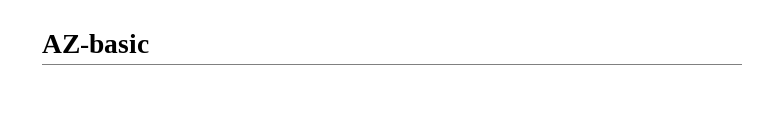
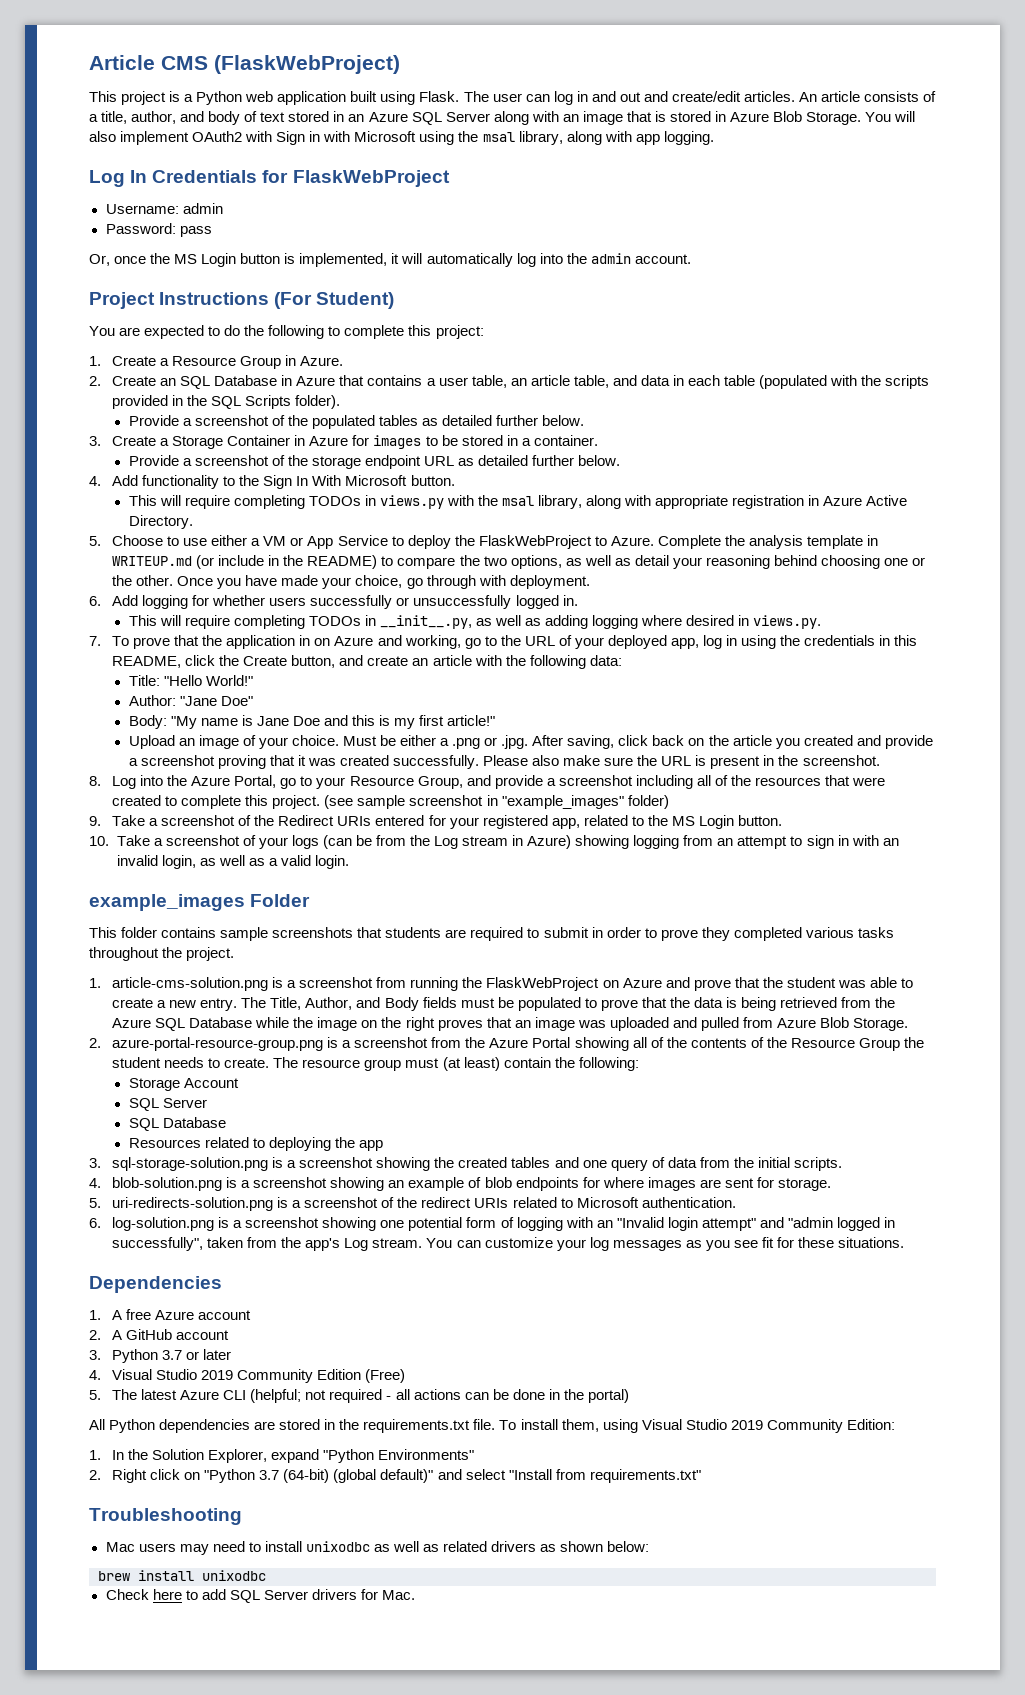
[42,34,149,53] AZ-basic -> [89,55,400,74] [89,91,937,105] [89,111,916,125] [89,131,714,145] [89,170,450,187] [105,203,223,214] [105,223,212,237] [89,253,691,267] [89,292,395,309] [89,325,484,339] [89,355,344,369] [89,375,930,389] [112,395,341,409] [128,415,585,429] [89,435,598,449] [128,455,621,469] [89,475,455,489] [128,495,908,509] [128,515,193,529] [89,535,879,549] [112,555,926,569] [112,575,590,589] [89,595,578,609] [128,615,822,629] [89,635,918,649] [112,655,622,669] [128,675,253,686] [128,695,253,706] [128,715,496,729] [128,735,933,749] [128,755,880,769] [89,775,886,789] [112,795,669,809] [89,815,782,829] [89,835,899,849] [116,855,349,869] [89,894,311,911] [89,927,894,941] [89,947,235,961] [89,977,913,991] [112,997,896,1011] [112,1017,909,1031] [89,1037,924,1051] [112,1057,639,1071] [128,1078,239,1091] [128,1098,207,1111] [128,1117,226,1131] [128,1137,383,1151] [89,1157,842,1171] [89,1177,831,1191] [89,1197,736,1211] [89,1217,896,1231] [112,1237,905,1251] [89,1276,222,1293] [89,1309,252,1320] [89,1329,230,1340] [89,1349,232,1363] [89,1369,406,1383] [89,1389,629,1403] [89,1419,895,1433] [89,1449,475,1463] [89,1469,701,1483] [89,1508,242,1525] [105,1541,650,1555] [98,1570,266,1581] [105,1589,415,1603] Article CMS (FlaskWebProject) // This project is a Python web application built using Flask. The user can log in and out and create/edit articles. An article consists of a title, author, and body of text stored in an Azure SQL Server along with an image that is stored in Azure Blob Storage. You will also implement OAuth2 with Sign in with Microsoft using the msal library, along with app logging. // Log In Credentials for FlaskWebProject // Username: admin // Password: pass // Or, once the MS Login button is implemented, it will automatically log into the admin account. // Project Instructions (For Student) // You are expected to do the following to complete this project: // 1. Create a Resource Group in Azure. // 2. Create an SQL Database in Azure that contains a user table, an article table, and data in each table (populated with the scripts provided in the SQL Scripts folder). // Provide a screenshot of the populated tables as detailed further below. // 3. Create a Storage Container in Azure for images to be stored in a container. // Provide a screenshot of the storage endpoint URL as detailed further below. // 4. Add functionality to the Sign In With Microsoft button. // This will require completing TODOs in views.py with the msal library, along with appropriate registration in Azure Active Directory. // 5. Choose to use either a VM or App Service to deploy the FlaskWebProject to Azure. Complete the analysis template in WRITEUP.md (or include in the README) to compare the two options, as well as detail your reasoning behind choosing one or the other. Once you have made your choice, go through with deployment. // 6. Add logging for whether users successfully or unsuccessfully logged in. // This will require completing TODOs in __init__.py, as well as adding logging where desired in views.py. // 7. To prove that the application in on Azure and working, go to the URL of your deployed app, log in using the credentials in this README, click the Create button, and create an article with the following data: // Title: "Hello World!" // Author: "Jane Doe" // Body: "My name is Jane Doe and this is my first article!" // Upload an image of your choice. Must be either a .png or .jpg. After saving, click back on the article you created and provide a screenshot proving that it was created successfully. Please also make sure the URL is present in the screenshot. // 8. Log into the Azure Portal, go to your Resource Group, and provide a screenshot including all of the resources that were created to complete this project. (see sample screenshot in "example_images" folder) // 9. Take a screenshot of the Redirect URIs entered for your registered app, related to the MS Login button. // 10. Take a screenshot of your logs (can be from the Log stream in Azure) showing logging from an attempt to sign in with an invalid login, as well as a valid login. // example_images Folder // This folder contains sample screenshots that students are required to submit in order to prove they completed various tasks throughout the project. // 1. article-cms-solution.png is a screenshot from running the FlaskWebProject on Azure and prove that the student was able to create a new entry. The Title, Author, and Body fields must be populated to prove that the data is being retrieved from the Azure SQL Database while the image on the right proves that an image was uploaded and pulled from Azure Blob Storage. // 2. azure-portal-resource-group.png is a screenshot from the Azure Portal showing all of the contents of the Resource Group the student needs to create. The resource group must (at least) contain the following: // Storage Account // SQL Server // SQL Database // Resources related to deploying the app // 3. sql-storage-solution.png is a screenshot showing the created tables and one query of data from the initial scripts. // 4. blob-solution.png is a screenshot showing an example of blob endpoints for where images are sent for storage. // 5. uri-redirects-solution.png is a screenshot of the redirect URIs related to Microsoft authentication. // 6. log-solution.png is a screenshot showing one potential form of logging with an "Invalid login attempt" and "admin logged in successfully", taken from the app's Log stream. You can customize your log messages as you see fit for these situations. // Dependencies // 1. A free Azure account // 2. A GitHub account // 3. Python 3.7 or later // 4. Visual Studio 2019 Community Edition (Free) // 5. The latest Azure CLI (helpful; not required - all actions can be done in the portal) // All Python dependencies are stored in the requirements.txt file. To install them, using Visual Studio 2019 Community Edition: // 1. In the Solution Explorer, expand "Python Environments" // 2. Right click on "Python 3.7 (64-bit) (global default)" and select "Install from requirements.txt" // Troubleshooting // Mac users may need to install unixodbc as well as related drivers as shown below: // brew install unixodbc // Check here to add SQL Server drivers for Mac.

